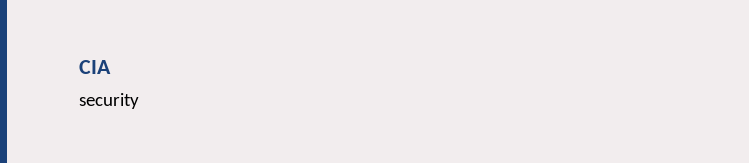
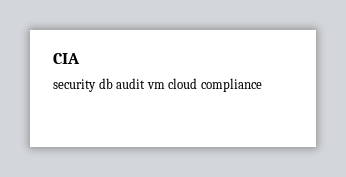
(139, 101) none -> [98,78,262,92] db audit vm cloud compliance

